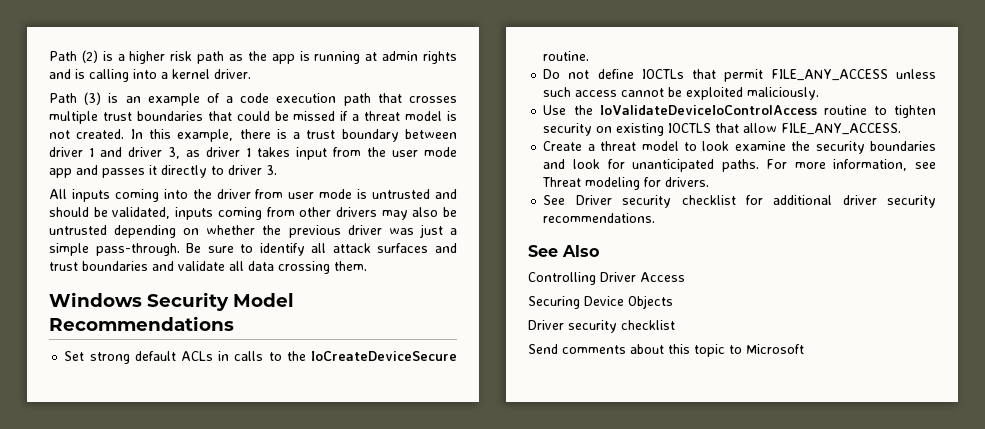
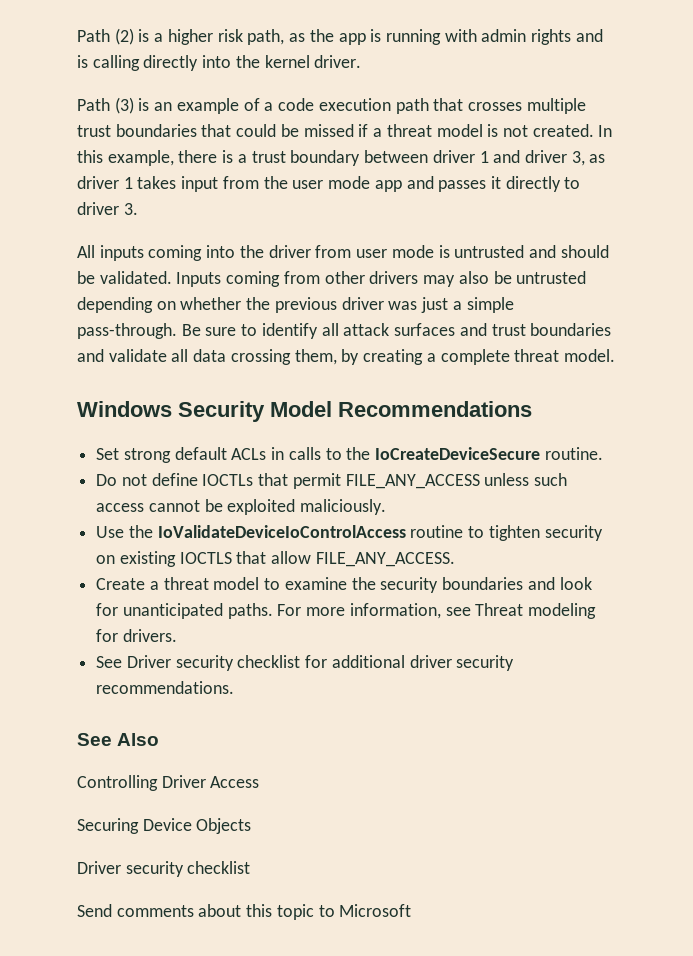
[197,51,225,64] path -> [247,29,285,45] path,
[365,52,378,61] at -> [444,29,477,42] with
[133,69,168,79] into a -> [143,55,260,71] directly into the
[112,207,214,220] validated, inputs -> [99,271,222,287] validated. Inputs
[334,261,367,271] them. -> [294,349,615,365] them, by creating a complete threat model.
[702,141,730,151] look -> (281, 584) none

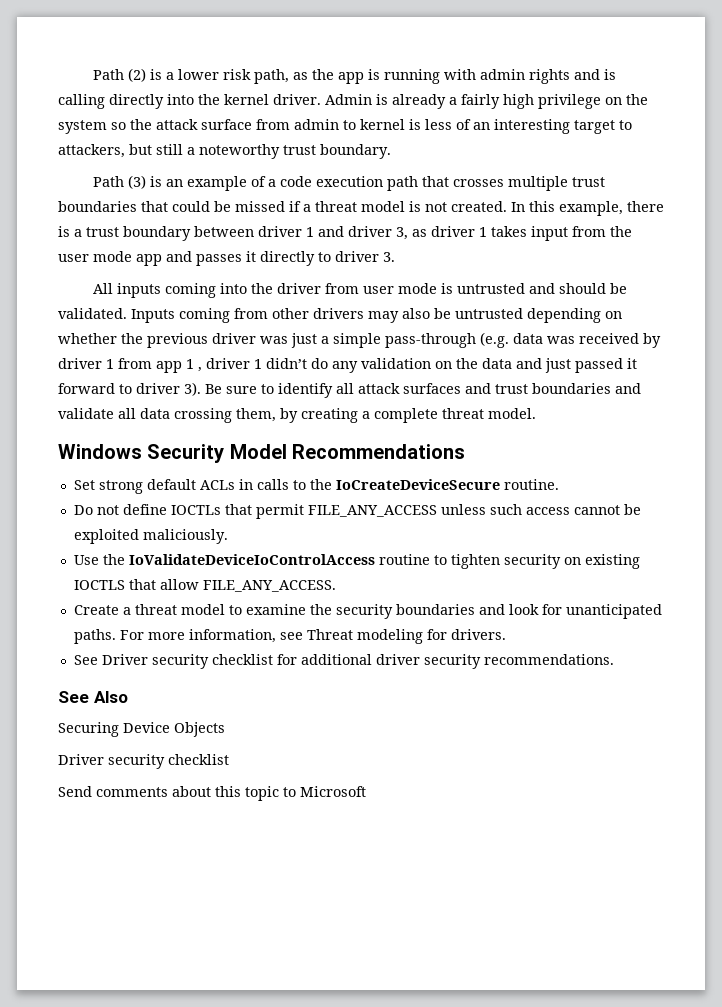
[167,29,213,45] higher -> [178,69,220,80] lower
(362, 61) none -> [325,94,648,109] [58,119,632,134] [58,144,391,159] Admin is already a fairly high privilege on the system so the attack surface from admin to kernel is less of an interesting target to attackers, but still a noteworthy trust boundary.
[77,323,177,339] pass-through. -> [385,332,661,348] [58,358,637,373] [58,382,201,396] pass-through (e.g. data was received by driver 1 from app 1 , driver 1 didn’t do any validation on the data and just passed it forward to driver 3).
[77,775,260,791] // Controlling Driver Access -> (128, 697) none

